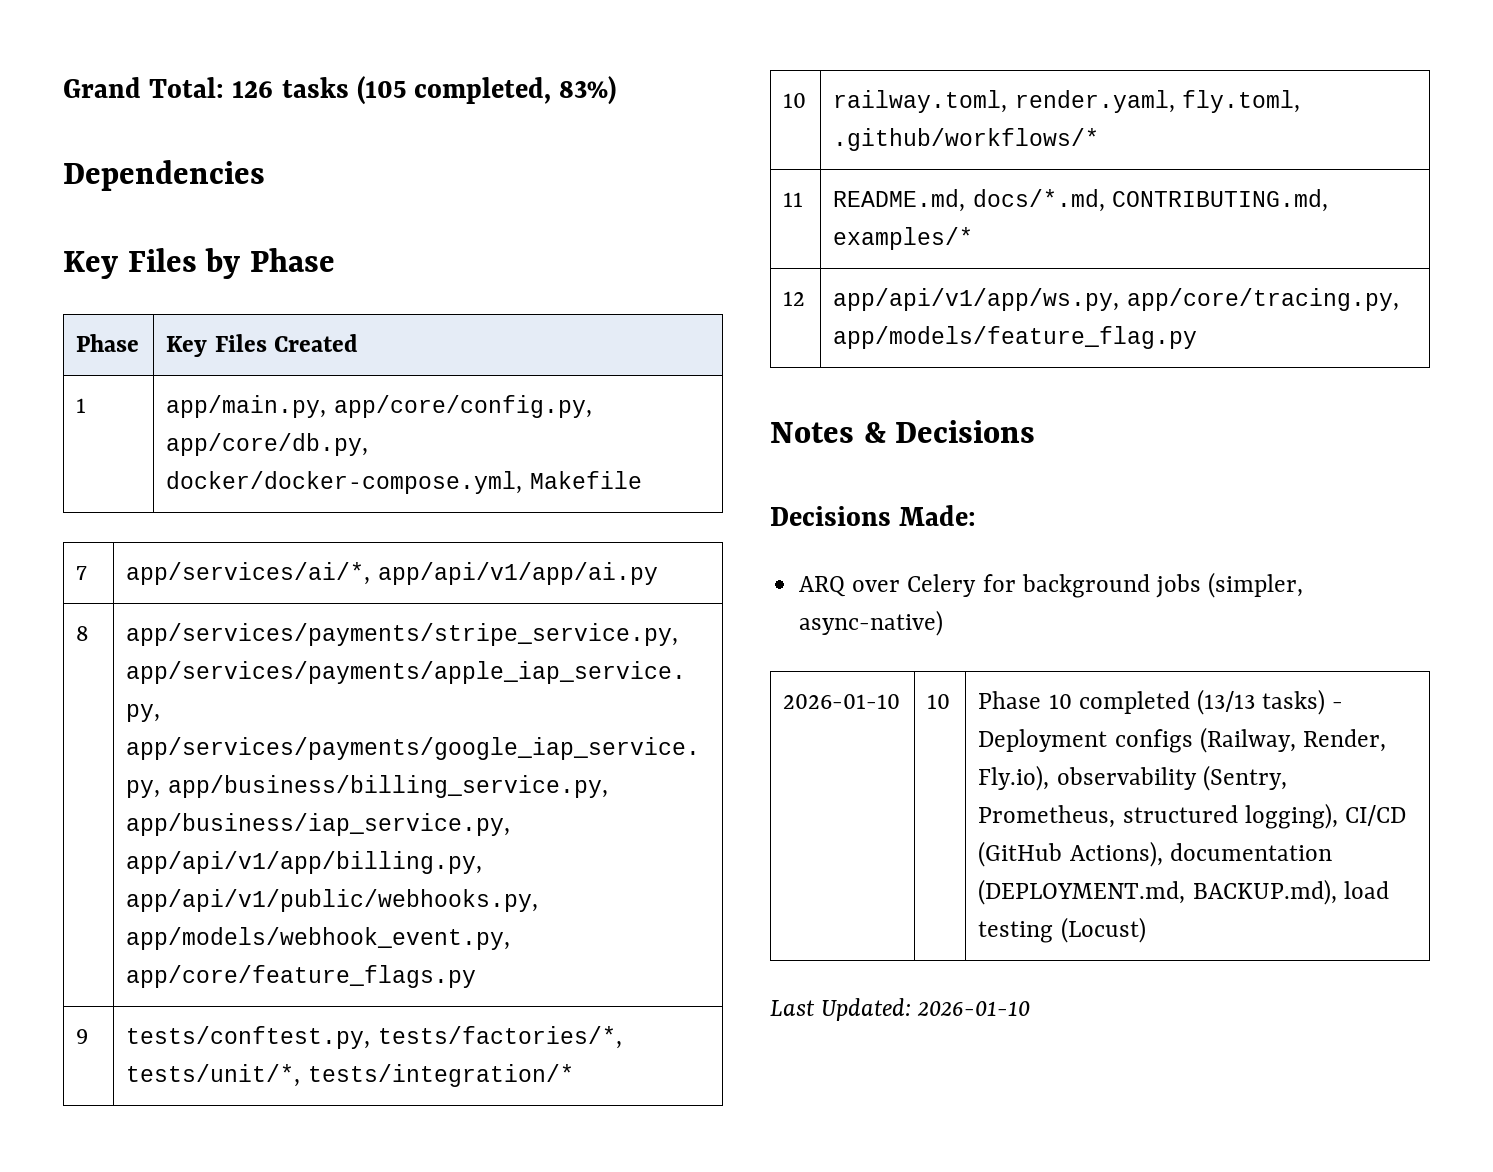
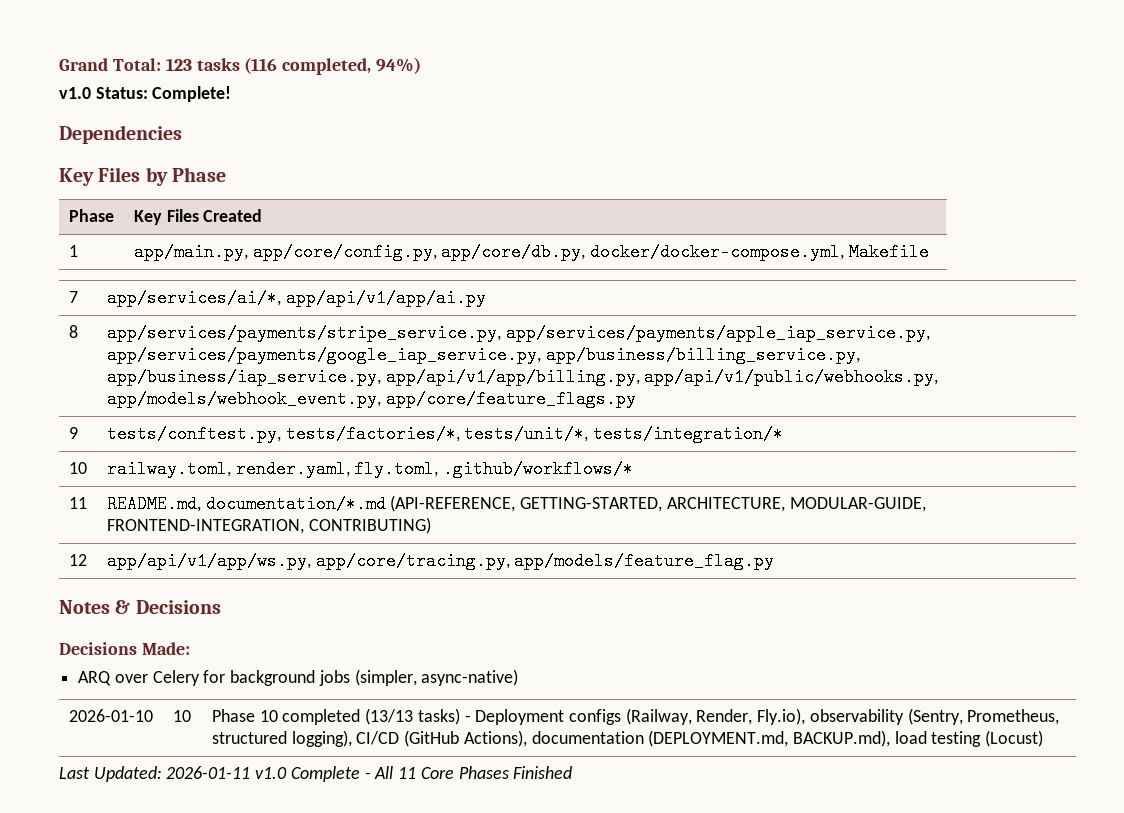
[232,76,617,105] 126 tasks (105 completed, 83%) -> [165,57,422,75] [59,86,232,102] 123 tasks (116 completed, 94%) // v1.0 Status: Complete!
[972,189,1328,212] [833,227,974,250] docs/*.md, CONTRIBUTING.md, examples/* -> [205,495,926,513] [106,517,431,534] documentation/*.md (API-REFERENCE, GETTING-STARTED, ARCHITECTURE, MODULAR-GUIDE, FRONTEND-INTEGRATION, CONTRIBUTING)
[917,1001,1031,1016] 2026-01-10 -> [166,766,573,782] 2026-01-11 v1.0 Complete - All 11 Core Phases Finished

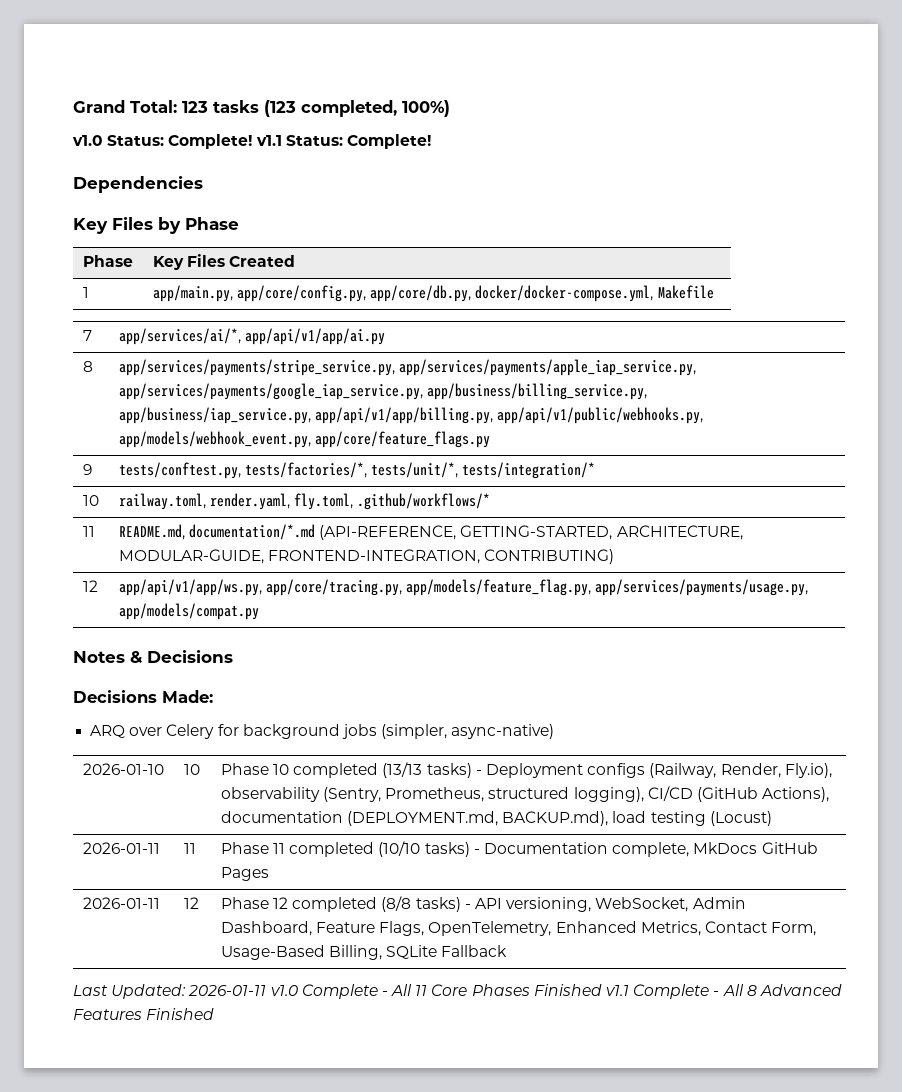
[244,57,422,75] (116 completed, 94%) -> [264,100,450,117] (123 completed, 100%)
(232, 94) none -> [255,134,431,149] v1.1 Status: Complete!
[514,552,775,570] app/models/feature_flag.py -> [406,579,809,596] [118,603,259,620] app/models/feature_flag.py, app/services/payments/usage.py, app/models/compat.py
(1044, 738) none -> [82,842,160,854] [183,843,196,854] [220,841,818,857] [220,867,269,881] [82,897,160,909] [183,897,199,909] [220,896,746,912] [220,921,817,936] [220,945,508,960] // 2026-01-11 | 11 | Phase 11 completed (10/10 tasks) - Documentation complete, MkDocs GitHub Pages // 2026-01-11 | 12 | Phase 12 completed (8/8 tasks) - API versioning, WebSocket, Admin Dashboard, Feature Flags, OpenTelemetry, Enhanced Metrics, Contact Form, Usage-Based Billing, SQLite Fallback
(573, 772) none -> [606,984,842,999] [73,1008,215,1020] v1.1 Complete - All 8 Advanced Features Finished

